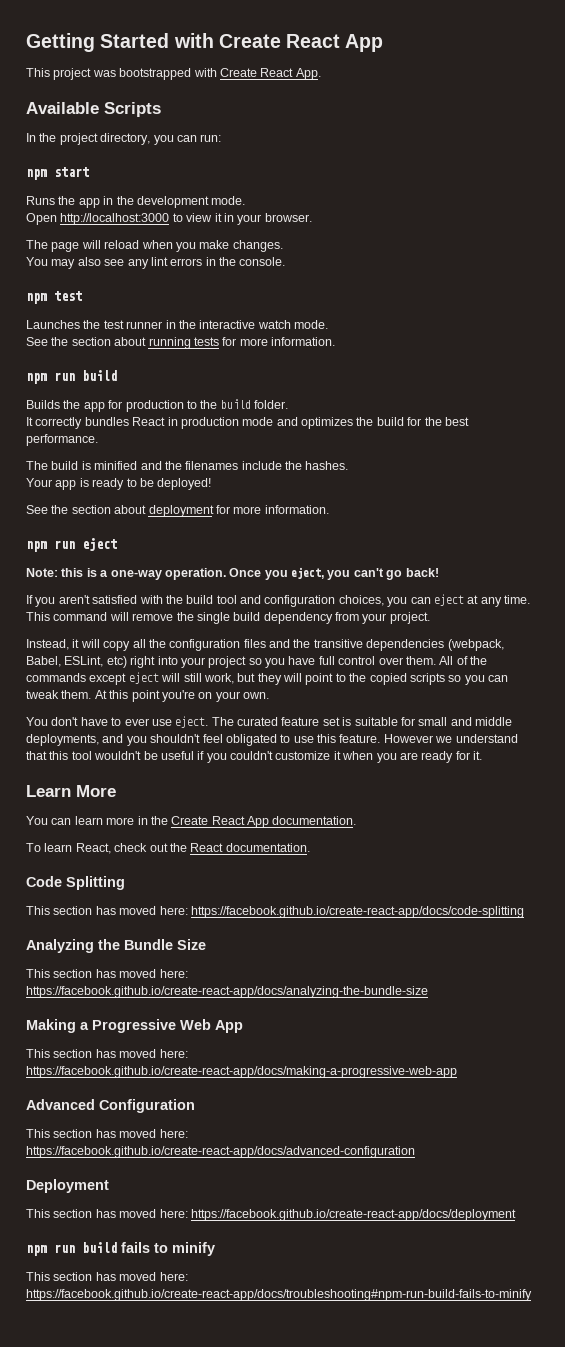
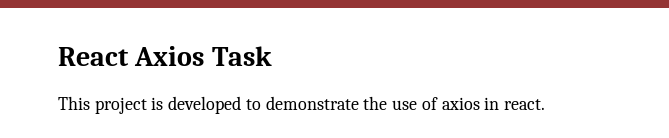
[26,33,384,52] [26,68,321,80] [26,102,161,117] [26,133,222,145] [26,167,89,180] [26,196,246,208] [26,213,312,225] [26,240,283,252] [26,257,286,269] [26,291,82,304] [26,320,328,329] [26,337,335,349] [26,370,117,384] [26,399,288,412] [26,417,469,429] [26,434,98,446] [26,461,349,470] [26,478,212,490] [26,505,329,517] [26,538,117,552] [26,567,439,580] [26,594,530,607] [26,612,430,624] [26,639,504,651] [26,656,487,668] [26,672,508,685] [26,690,269,702] [26,716,512,728] [26,734,518,746] [26,751,482,763] [26,785,116,797] [26,816,357,828] [26,843,310,854] [26,876,125,890] [26,906,524,918] [26,939,206,953] [26,969,188,978] [26,986,428,998] [26,1019,243,1033] [26,1049,188,1058] [26,1066,457,1078] [26,1099,195,1113] [26,1129,188,1138] [26,1146,415,1158] [26,1179,109,1193] [26,1209,516,1221] [26,1242,215,1256] [26,1272,188,1281] [26,1289,532,1301] Getting Started with Create React App // This project was bootstrapped with Create React App. // Available Scripts // In the project directory, you can run: // npm start // Runs the app in the development mode. // Open http://localhost:3000 to view it in your browser. // The page will reload when you make changes. // You may also see any lint errors in the console. // npm test // Launches the test runner in the interactive watch mode. // See the section about running tests for more information. // npm run build // Builds the app for production to the build folder. // It correctly bundles React in production mode and optimizes the build for the best performance. // The build is minified and the filenames include the hashes. // Your app is ready to be deployed! // See the section about deployment for more information. // npm run eject // Note: this is a one-way operation. Once you eject, you can't go back! // If you aren't satisfied with the build tool and configuration choices, you can eject at any time. This command will remove the single build dependency from your project. // Instead, it will copy all the configuration files and the transitive dependencies (webpack, Babel, ESLint, etc) right into your project so you have full control over them. All of the commands except eject will still work, but they will point to the copied scripts so you can tweak them. At this point you're on your own. // You don't have to ever use eject. The curated feature set is suitable for small and middle deployments, and you shouldn't feel obligated to use this feature. However we understand that this tool wouldn't be useful if you couldn't customize it when you are ready for it. // Learn More // You can learn more in the Create React App documentation. // To learn React, check out the React documentation. // Code Splitting // This section has moved here: https://facebook.github.io/create-react-app/docs/code-splitting // Analyzing the Bundle Size // This section has moved here: https://facebook.github.io/create-react-app/docs/analyzing-the-bundle-size // Making a Progressive Web App // This section has moved here: https://facebook.github.io/create-react-app/docs/making-a-progressive-web-app // Advanced Configuration // This section has moved here: https://facebook.github.io/create-react-app/docs/advanced-configuration // Deployment // This section has moved here: https://facebook.github.io/create-react-app/docs/deployment // npm run build fails to minify // This section has moved here: https://facebook.github.io/create-react-app/docs/troubleshooting#npm-run-build-fails-to-minify -> [58,46,272,66] [58,96,545,114] React Axios Task // This project is developed to demonstrate the use of axios in react.

